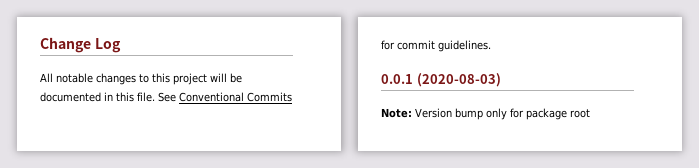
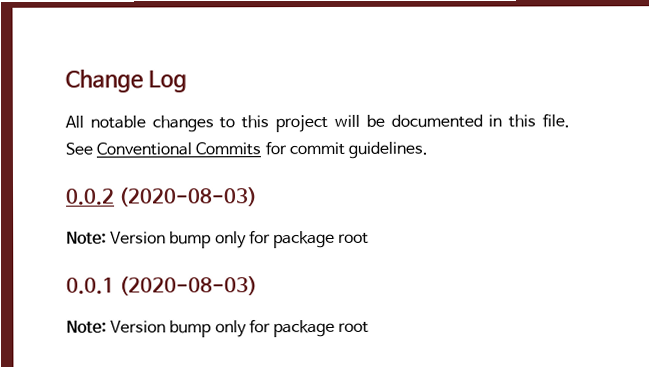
(491, 46) none -> [66,187,259,207] [66,230,370,249] // 0.0.2 (2020-08-03) // Note: Version bump only for package root

